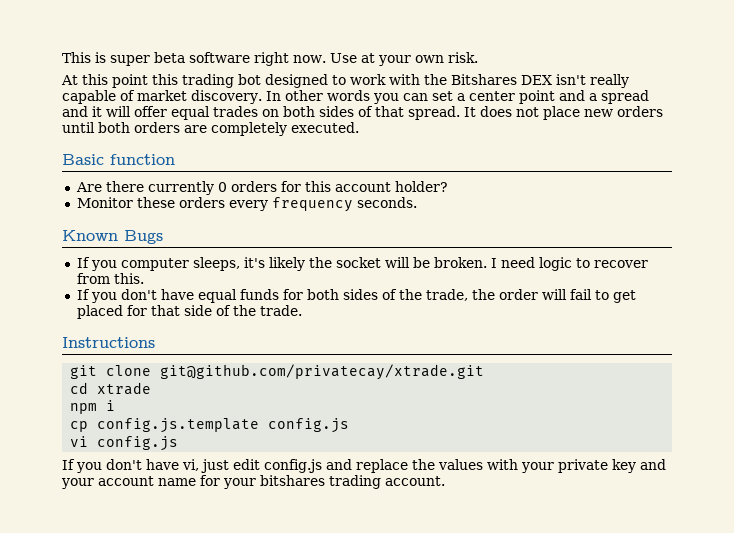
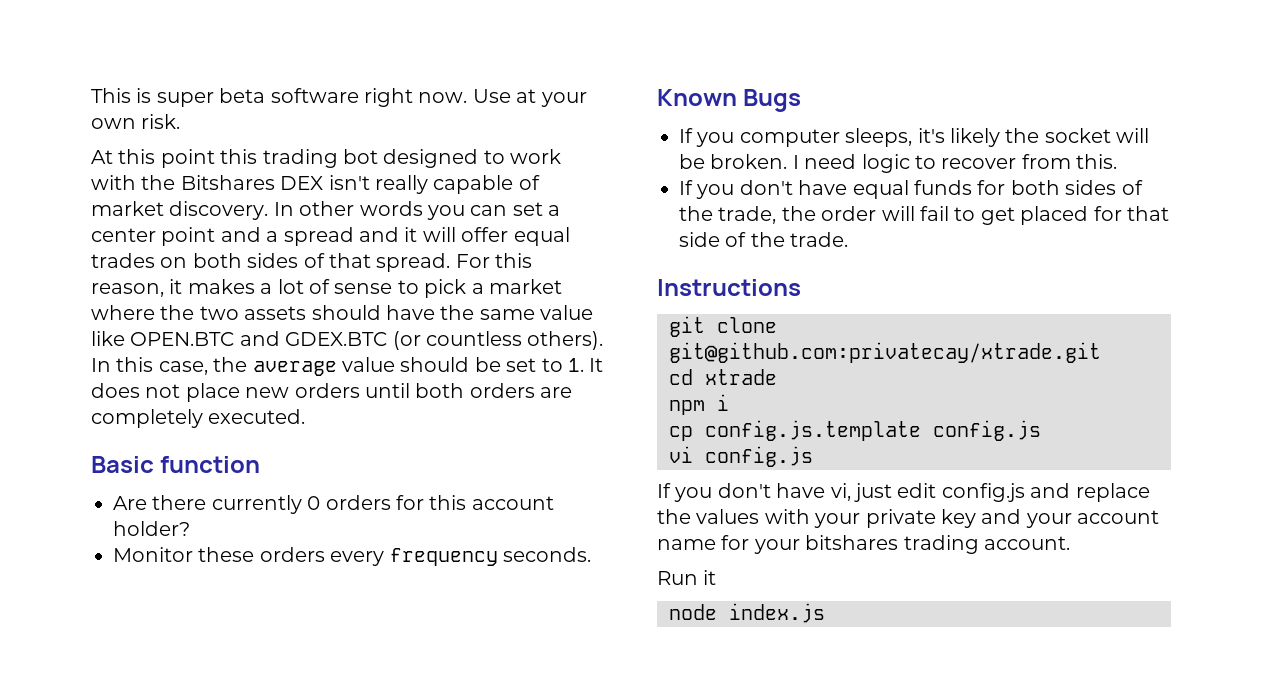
(460, 113) none -> [455,253,533,268] [91,279,562,298] [91,305,594,320] [91,331,604,350] [91,357,584,376] For this reason, it makes a lot of sense to pick a market where the two assets should have the same value like OPEN.BTC and GDEX.BTC (or countless others). In this case, the average value should be set to 1.
[160,364,485,380] git@github.com/privatecay/xtrade.git -> [669,342,1101,363] git@github.com:privatecay/xtrade.git
(445, 481) none -> [657,570,717,585] [669,603,825,623] // Run it // node index.js

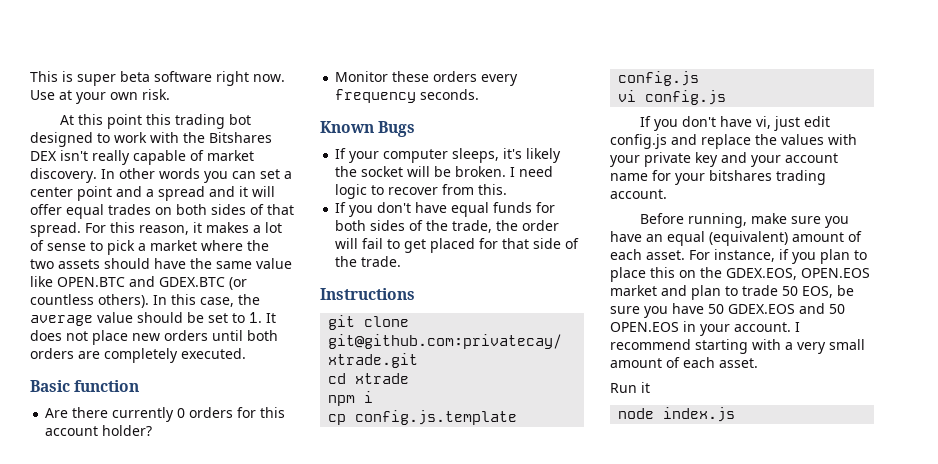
[696,132,735,147] you -> [349,151,380,163] your
(1070, 543) none -> [639,213,849,228] [610,231,862,246] [610,249,867,264] [610,267,870,282] [610,285,854,300] [610,303,845,318] [610,321,800,336] [610,339,865,354] [610,357,758,368] // Before running, make sure you have an equal (equivalent) amount of each asset. For instance, if you plan to place this on the GDEX.EOS, OPEN.EOS market and plan to trade 50 EOS, be sure you have 50 GDEX.EOS and 50 OPEN.EOS in your account. I recommend starting with a very small amount of each asset.

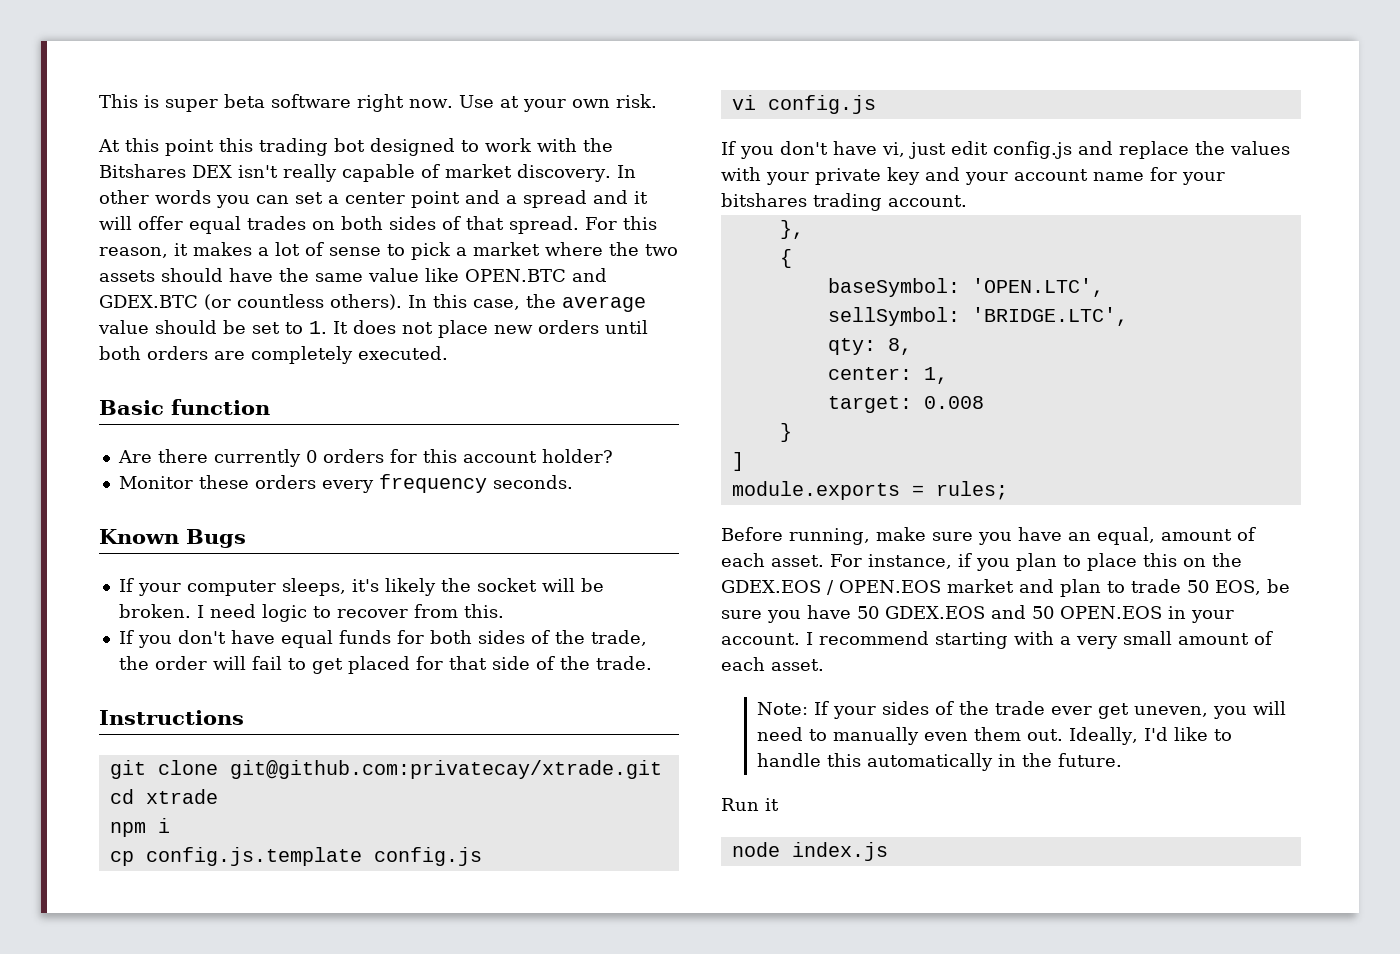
(667, 194) none -> [779,220,804,239] [779,249,792,268] [827,278,1104,297] [827,307,1128,326] [827,338,912,355] [827,367,948,384] [827,396,984,413] [779,423,792,442] [731,452,744,471] [731,481,1008,500] // }, // { // baseSymbol: 'OPEN.LTC', // sellSymbol: 'BRIDGE.LTC', // qty: 8, // center: 1, // target: 0.008 // } // ] // module.exports = rules;
[667,231,788,246] equal (equivalent) -> [1097,527,1155,545] equal,
[726,268,797,280] GDEX.EOS, -> [721,580,834,595] GDEX.EOS /
(758, 363) none -> [756,701,1286,719] [756,727,1232,745] [756,753,1122,771] // Note: If your sides of the trade ever get uneven, you will need to manually even them out. Ideally, I'd like to handle this automatically in the future.

